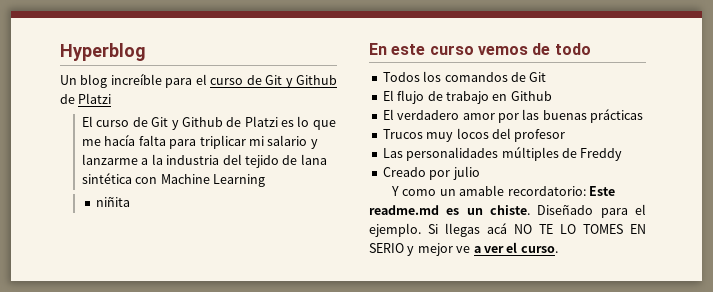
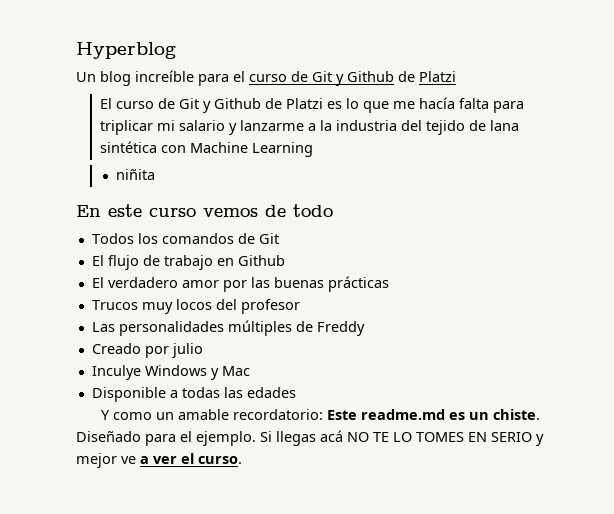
(480, 173) none -> [91,365,250,380] [91,387,296,402] // Inculye Windows y Mac // Disponible a todas las edades

